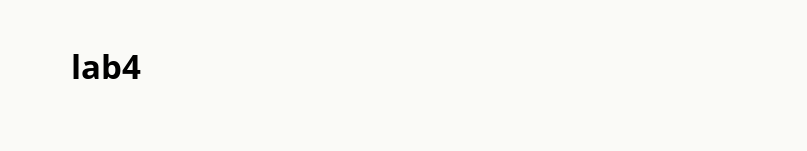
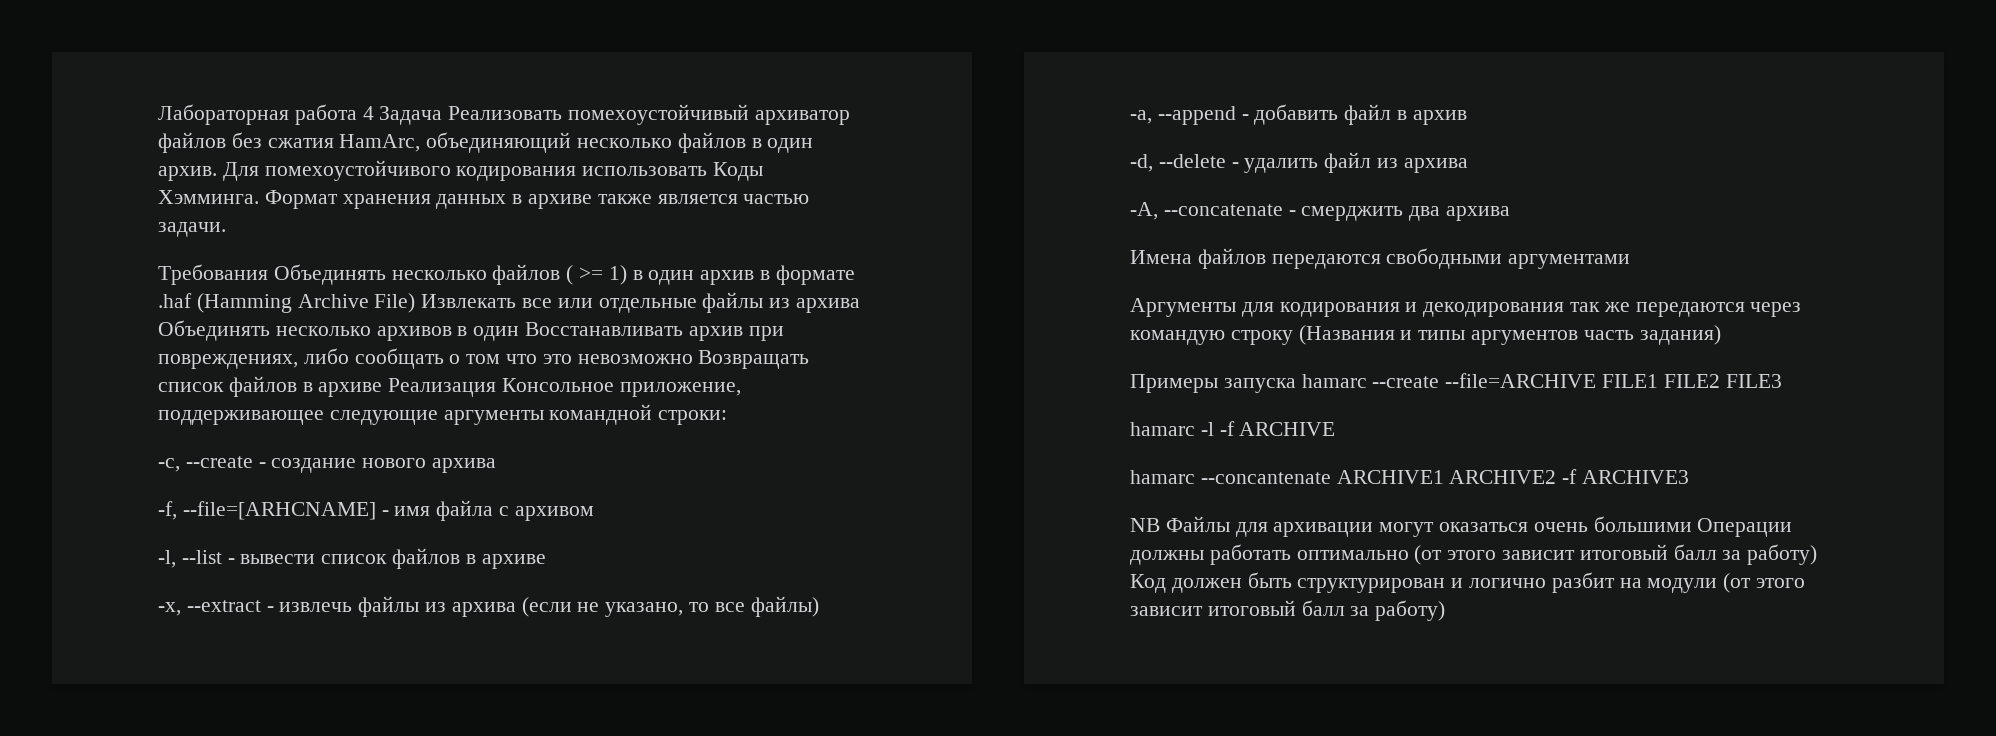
[71,54,141,79] lab4 -> [158,104,850,125] [158,132,814,153] [158,160,764,181] [158,190,810,209] [158,222,226,237] [158,264,855,285] [158,292,861,313] [158,320,784,341] [158,348,810,369] [158,376,741,397] [158,404,728,425] [158,456,497,473] [158,500,594,521] [158,548,546,569] [158,596,819,617] [1130,104,1467,125] [1130,152,1468,173] [1130,202,1511,221] [1130,248,1631,269] [1130,298,1802,317] [1130,325,1721,345] [1130,373,1782,393] [1130,421,1336,436] [1130,469,1690,484] [1130,516,1793,537] [1130,544,1818,565] [1130,572,1806,593] [1130,600,1446,621] Лабораторная работа 4 Задача Реализовать помехоустойчивый архиватор файлов без сжатия HamArc, объединяющий несколько файлов в один архив. Для помехоустойчивого кодирования использовать Коды Хэмминга. Формат хранения данных в архиве также является частью задачи. // Требования Объединять несколько файлов ( >= 1) в один архив в формате .haf (Hamming Archive File) Извлекать все или отдельные файлы из архива Объединять несколько архивов в один Восстанавливать архив при повреждениях, либо сообщать о том что это невозможно Возвращать список файлов в архиве Реализация Консольное приложение, поддерживающее следующие аргументы командной строки: // -c, --create - создание нового архива // -f, --file=[ARHCNAME] - имя файла с архивом // -l, --list - вывести список файлов в архиве // -x, --extract - извлечь файлы из архива (если не указано, то все файлы) // -a, --append - добавить файл в архив // -d, --delete - удалить файл из архива // -A, --concatenate - смерджить два архива // Имена файлов передаются свободными аргументами // Аргументы для кодирования и декодирования так же передаются через командую строку (Названия и типы аргументов часть задания) // Примеры запуска hamarc --create --file=ARCHIVE FILE1 FILE2 FILE3 // hamarc -l -f ARCHIVE // hamarc --concantenate ARCHIVE1 ARCHIVE2 -f ARCHIVE3 // NB Файлы для архивации могут оказаться очень большими Операции должны работать оптимально (от этого зависит итоговый балл за работу) Код должен быть структурирован и логично разбит на модули (от этого зависит итоговый балл за работу)

